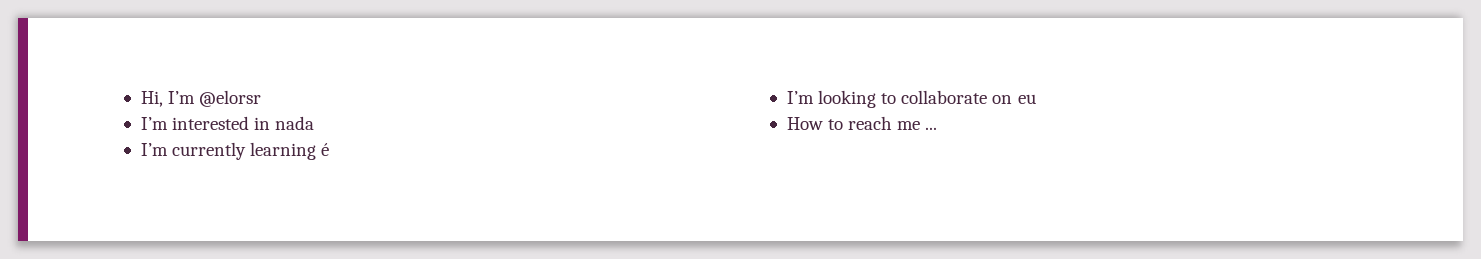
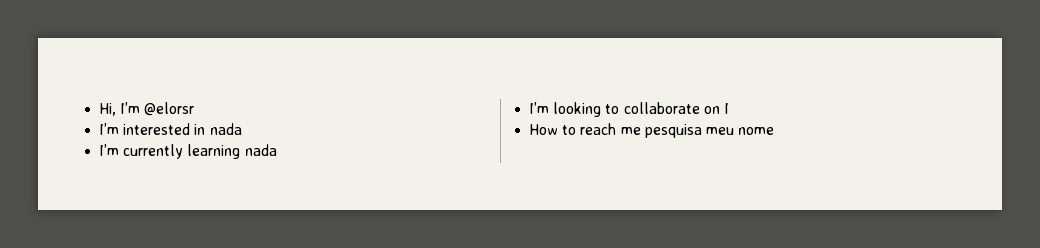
[321,143,330,156] é -> [244,144,277,156] nada
[1017,94,1036,104] eu -> [723,103,729,114] I
[925,127,938,130] ... -> [644,124,775,138] pesquisa meu nome

